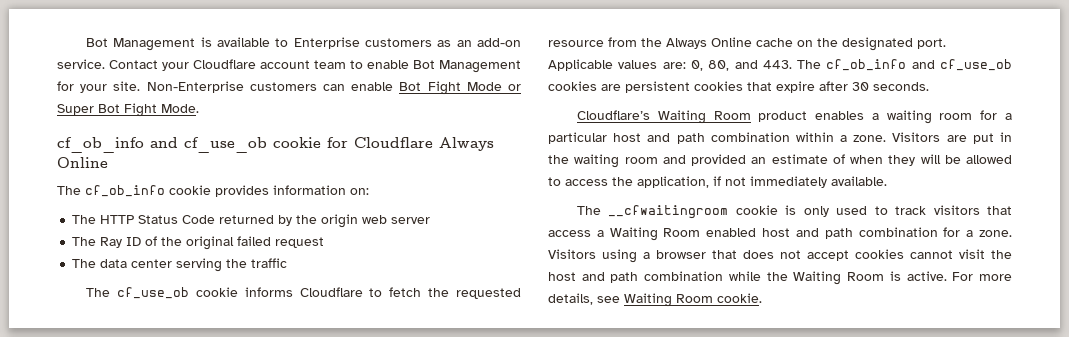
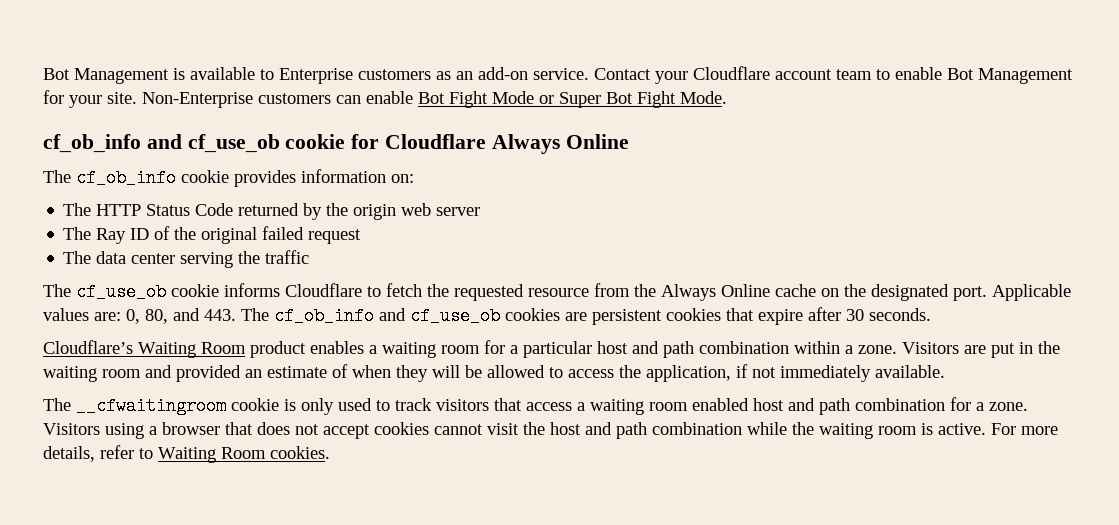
[609,227,701,241] Waiting Room -> [590,399,688,415] waiting room
[793,271,885,285] Waiting Room -> [819,423,917,439] waiting room
[597,293,762,307] see Waiting Room cookie. -> [100,445,330,463] refer to Waiting Room cookies.

